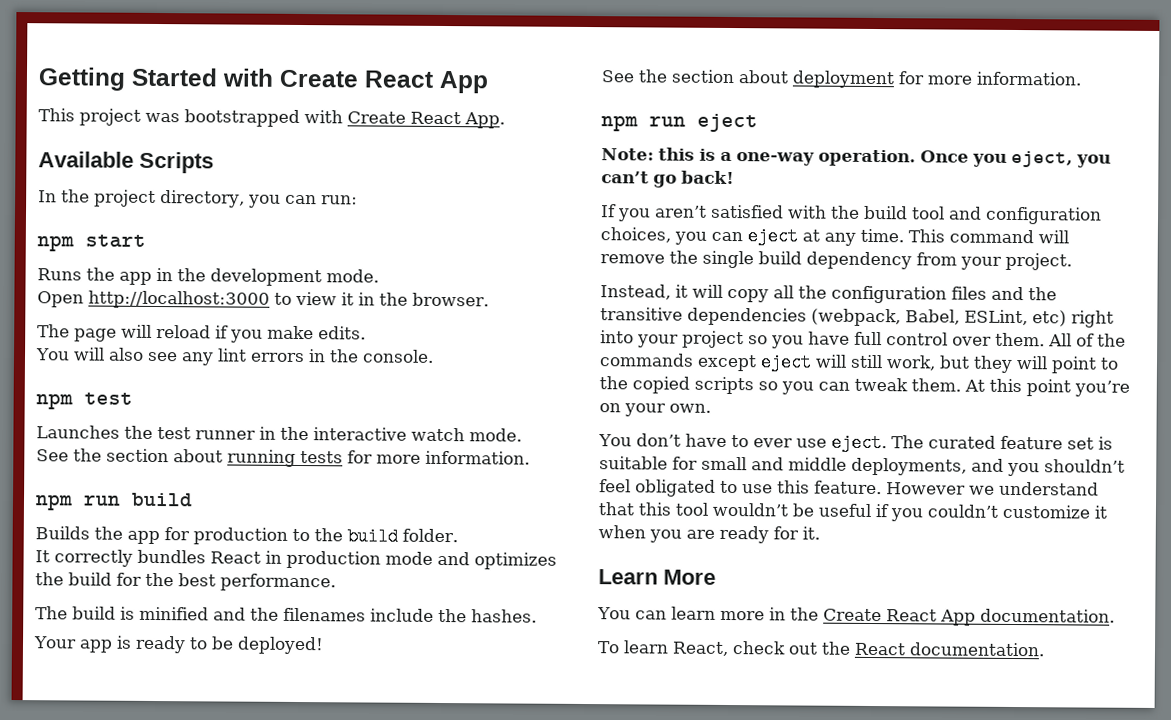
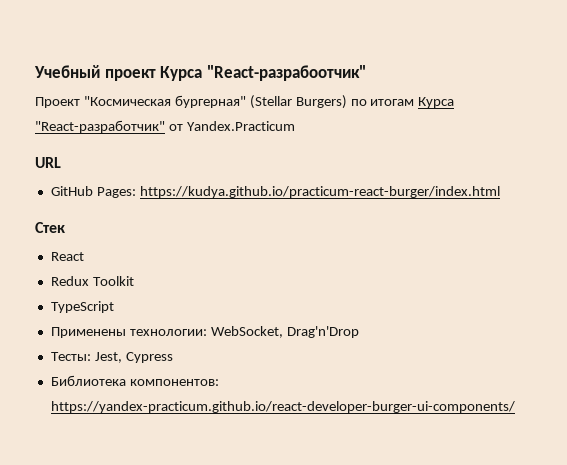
[38,67,489,94] [38,108,505,129] [38,151,214,174] [38,189,358,208] [37,234,146,252] [37,267,379,287] [37,290,489,309] [37,324,366,343] [35,347,434,366] [36,392,133,410] [36,425,522,442] [36,448,530,467] [35,492,193,511] [35,526,458,546] [35,549,557,570] [35,572,336,592] [35,606,537,623] [33,635,324,655] [601,69,1082,89] [601,113,758,133] [601,147,1111,168] [601,170,734,188] [600,204,1102,225] [600,227,1069,246] [600,250,1072,271] [600,284,1057,304] [600,307,1114,328] [600,330,1126,349] [599,353,1119,374] [599,376,1130,397] [599,403,711,417] [598,433,1113,453] [599,456,1125,477] [599,479,1099,497] [598,502,1107,522] [598,525,820,544] [598,569,716,585] [597,606,1115,626] [597,640,1045,657] Getting Started with Create React App // This project was bootstrapped with Create React App. // Available Scripts // In the project directory, you can run: // npm start // Runs the app in the development mode. // Open http://localhost:3000 to view it in the browser. // The page will reload if you make edits. // You will also see any lint errors in the console. // npm test // Launches the test runner in the interactive watch mode. // See the section about running tests for more information. // npm run build // Builds the app for production to the build folder. // It correctly bundles React in production mode and optimizes the build for the best performance. // The build is minified and the filenames include the hashes. // Your app is ready to be deployed! // See the section about deployment for more information. // npm run eject // Note: this is a one-way operation. Once you eject, you can’t go back! // If you aren’t satisfied with the build tool and configuration choices, you can eject at any time. This command will remove the single build dependency from your project. // Instead, it will copy all the configuration files and the transitive dependencies (webpack, Babel, ESLint, etc) right into your project so you have full control over them. All of the commands except eject will still work, but they will point to the copied scripts so you can tweak them. At this point you’re on your own. // You don’t have to ever use eject. The curated feature set is suitable for small and middle deployments, and you shouldn’t feel obligated to use this feature. However we understand that this tool wouldn’t be useful if you couldn’t customize it when you are ready for it. // Learn More // You can learn more in the Create React App documentation. // To learn React, check out the React documentation. -> [34,65,366,81] [35,95,455,109] [35,120,295,133] [35,157,61,168] [50,186,500,198] [35,222,65,233] [50,252,84,261] [50,276,134,286] [50,301,114,313] [50,326,359,338] [50,352,173,363] [50,375,219,386] [50,401,515,413] Учебный проект Курса "React-разрабоотчик" // Проект "Космическая бургерная" (Stellar Burgers) по итогам Курса "React-разработчик" от Yandex.Practicum // URL // GitHub Pages: https://kudya.github.io/practicum-react-burger/index.html // Стек // React // Redux Toolkit // TypeScript // Применены технологии: WebSocket, Drag'n'Drop // Тесты: Jest, Cypress // Библиотека компонентов: https://yandex-practicum.github.io/react-developer-burger-ui-components/

